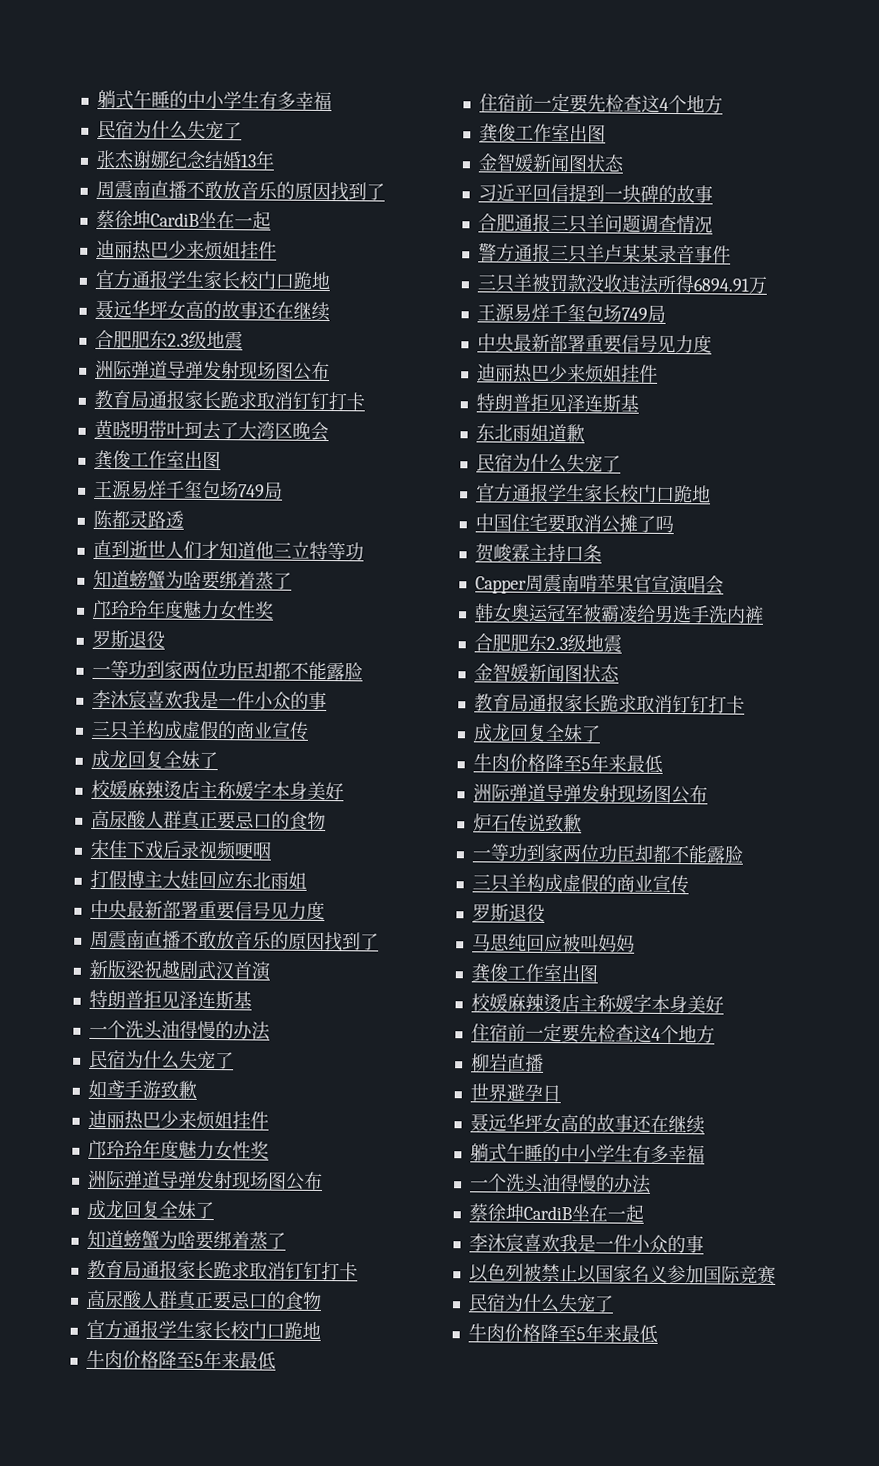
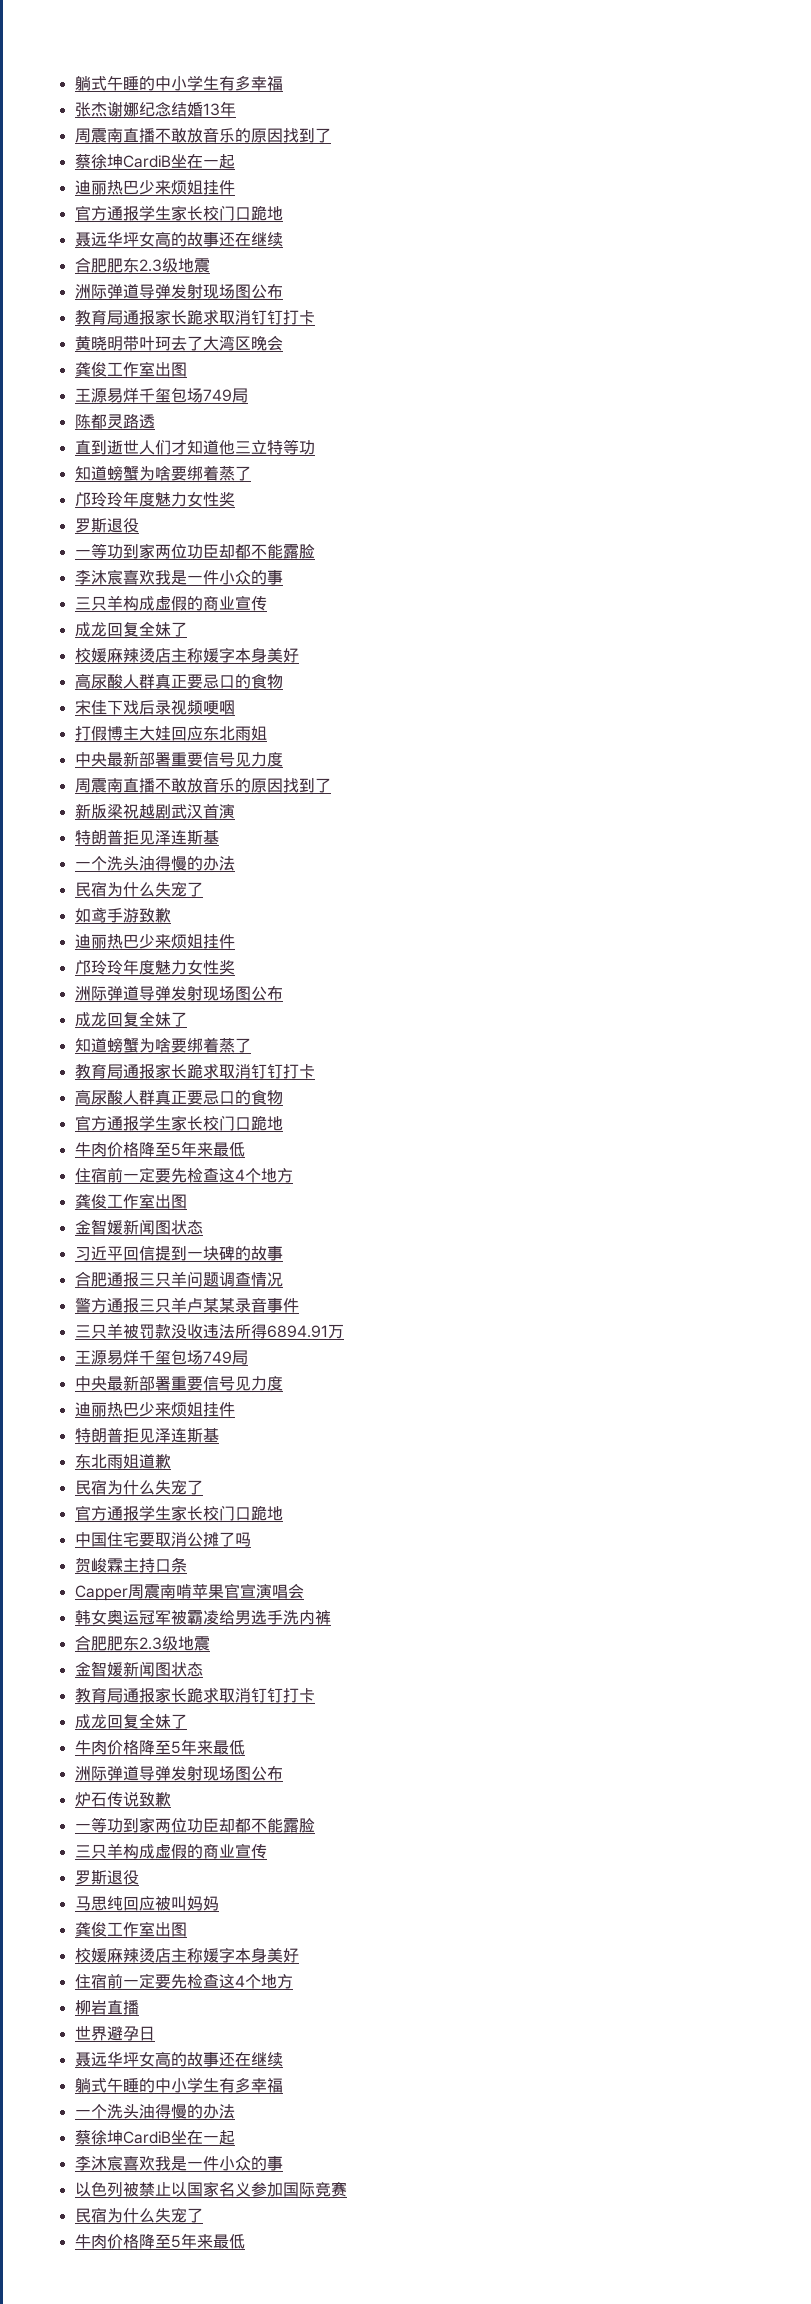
[96,89,332,111] [96,119,242,140] 躺式午睡的中小学生有多幸福 // 民宿为什么失宠了 -> [74,75,283,91] 躺式午睡的中小学生有多幸福

